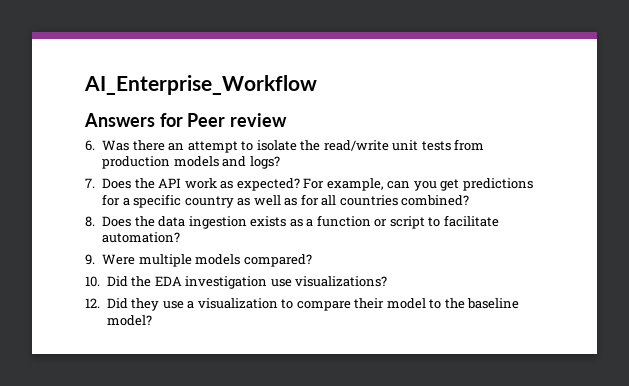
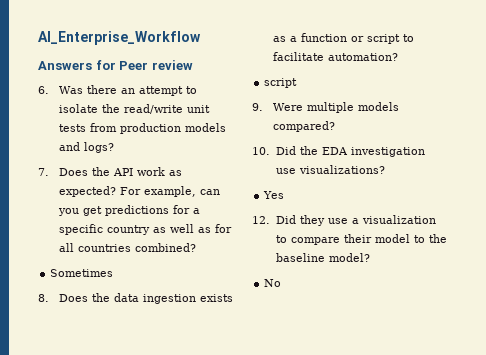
(470, 200) none -> [50,269,114,277] // Sometimes
(181, 237) none -> [264,78,298,88] // script
(388, 281) none -> [263,191,285,199] // Yes
(152, 320) none -> [264,279,282,287] // No

